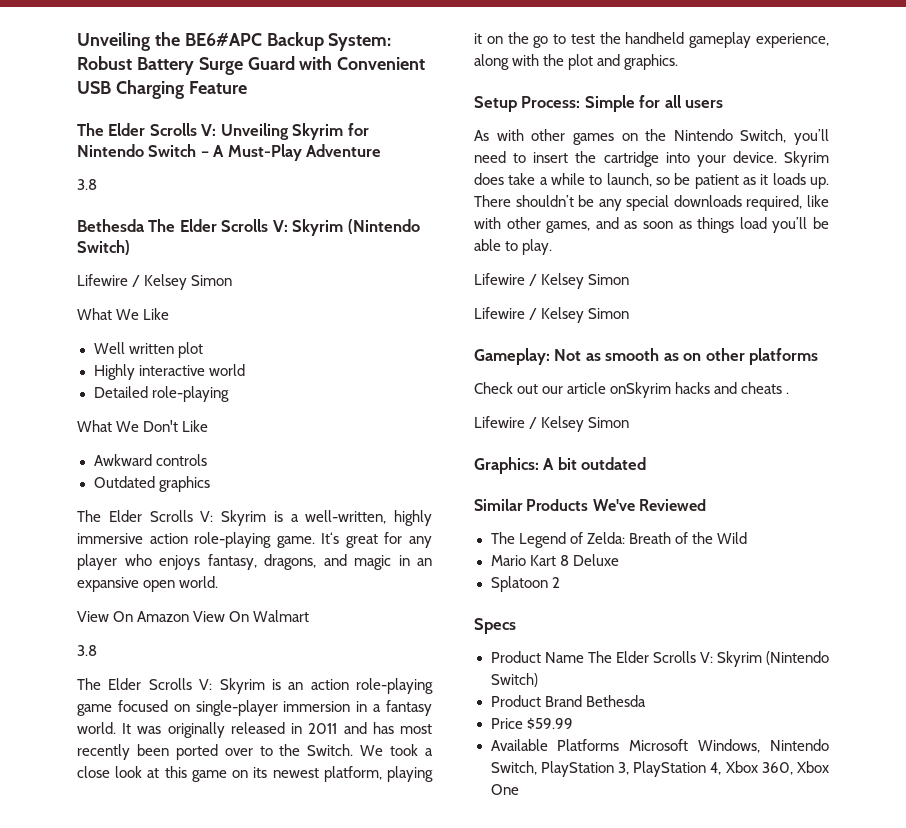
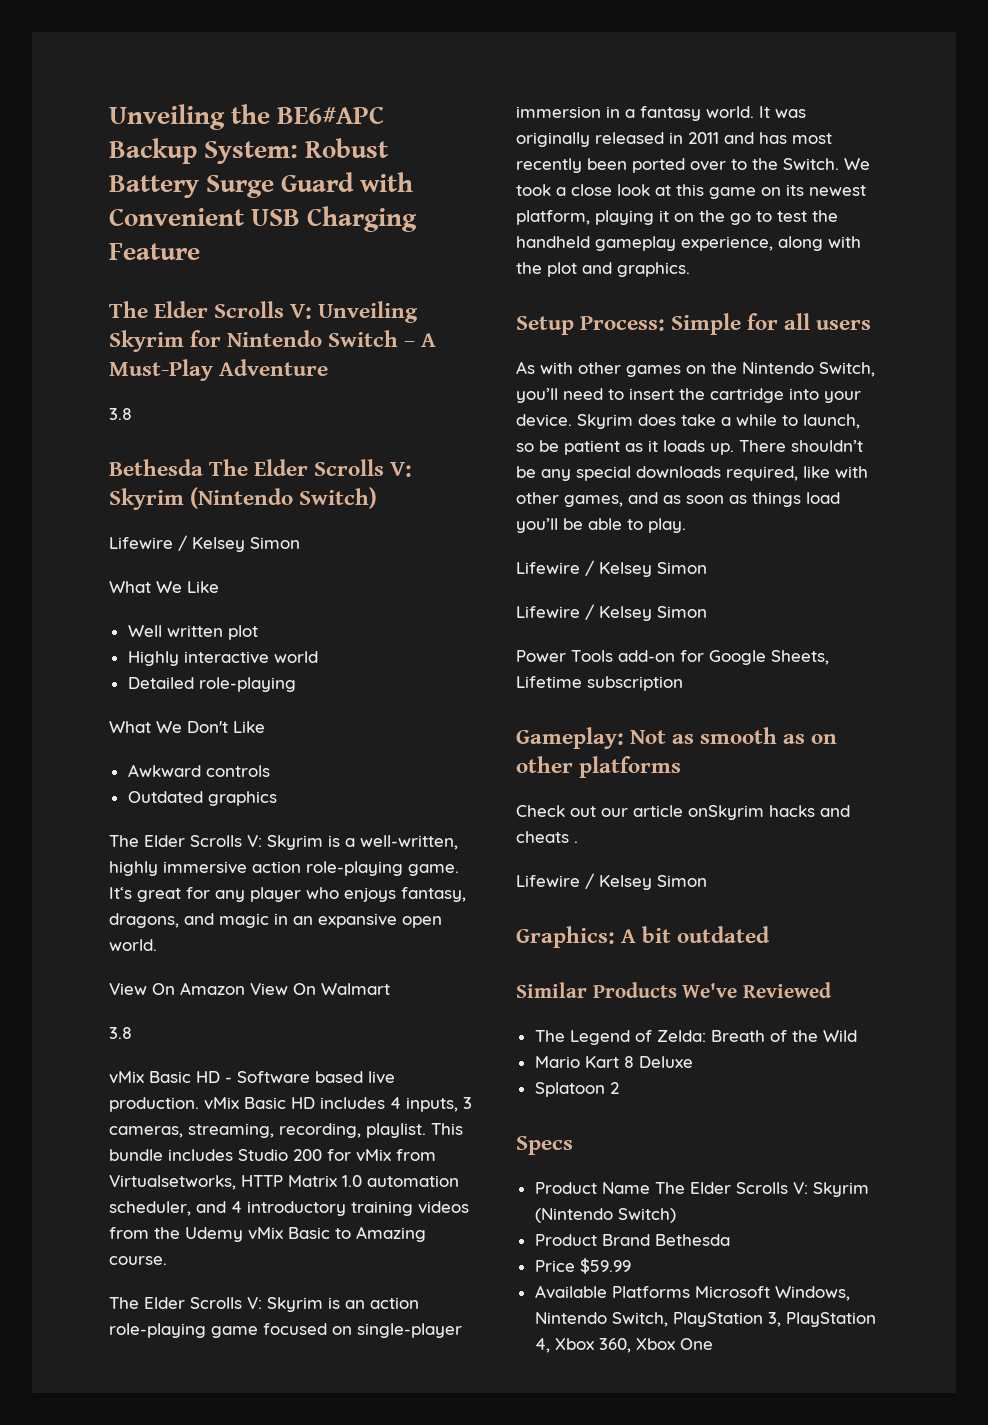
(97, 650) none -> [109,1071,395,1084] [109,1097,472,1112] [109,1123,463,1138] [109,1149,436,1162] [109,1175,459,1190] [109,1201,469,1216] [109,1226,426,1242] [109,1256,167,1265] // vMix Basic HD - Software based live production. vMix Basic HD includes 4 inputs, 3 cameras, streaming, recording, playlist. This bundle includes Studio 200 for vMix from Virtualsetworks, HTTP Matrix 1.0 automation scheduler, and 4 introductory training videos from the Udemy vMix Basic to Amazing course.
(630, 313) none -> [516,650,829,665] [516,676,683,691] // Power Tools add-on for Google Sheets, Lifetime subscription

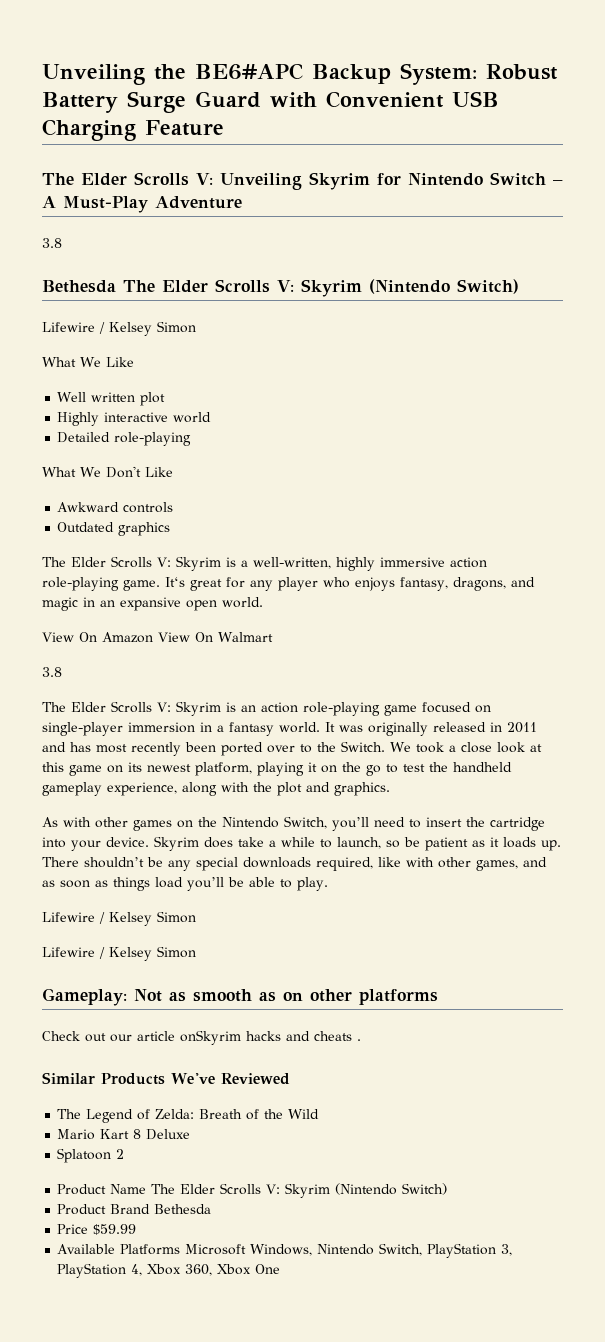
[109,1071,395,1084] [109,1097,472,1112] [109,1123,463,1138] [109,1149,436,1162] [109,1175,459,1190] [109,1201,469,1216] [109,1226,426,1242] [109,1256,167,1265] // vMix Basic HD - Software based live production. vMix Basic HD includes 4 inputs, 3 cameras, streaming, recording, playlist. This bundle includes Studio 200 for vMix from Virtualsetworks, HTTP Matrix 1.0 automation scheduler, and 4 introductory training videos from the Udemy vMix Basic to Amazing course. -> (62, 672) none
[516,313,872,335] // Setup Process: Simple for all users -> (390, 789) none
[516,650,829,665] [516,676,683,691] // Power Tools add-on for Google Sheets, Lifetime subscription -> (196, 952) none
[516,873,707,890] [516,926,771,948] // Lifewire / Kelsey Simon // Graphics: A bit outdated -> (361, 1040) none
[516,1136,573,1155] // Specs -> (125, 1154) none

